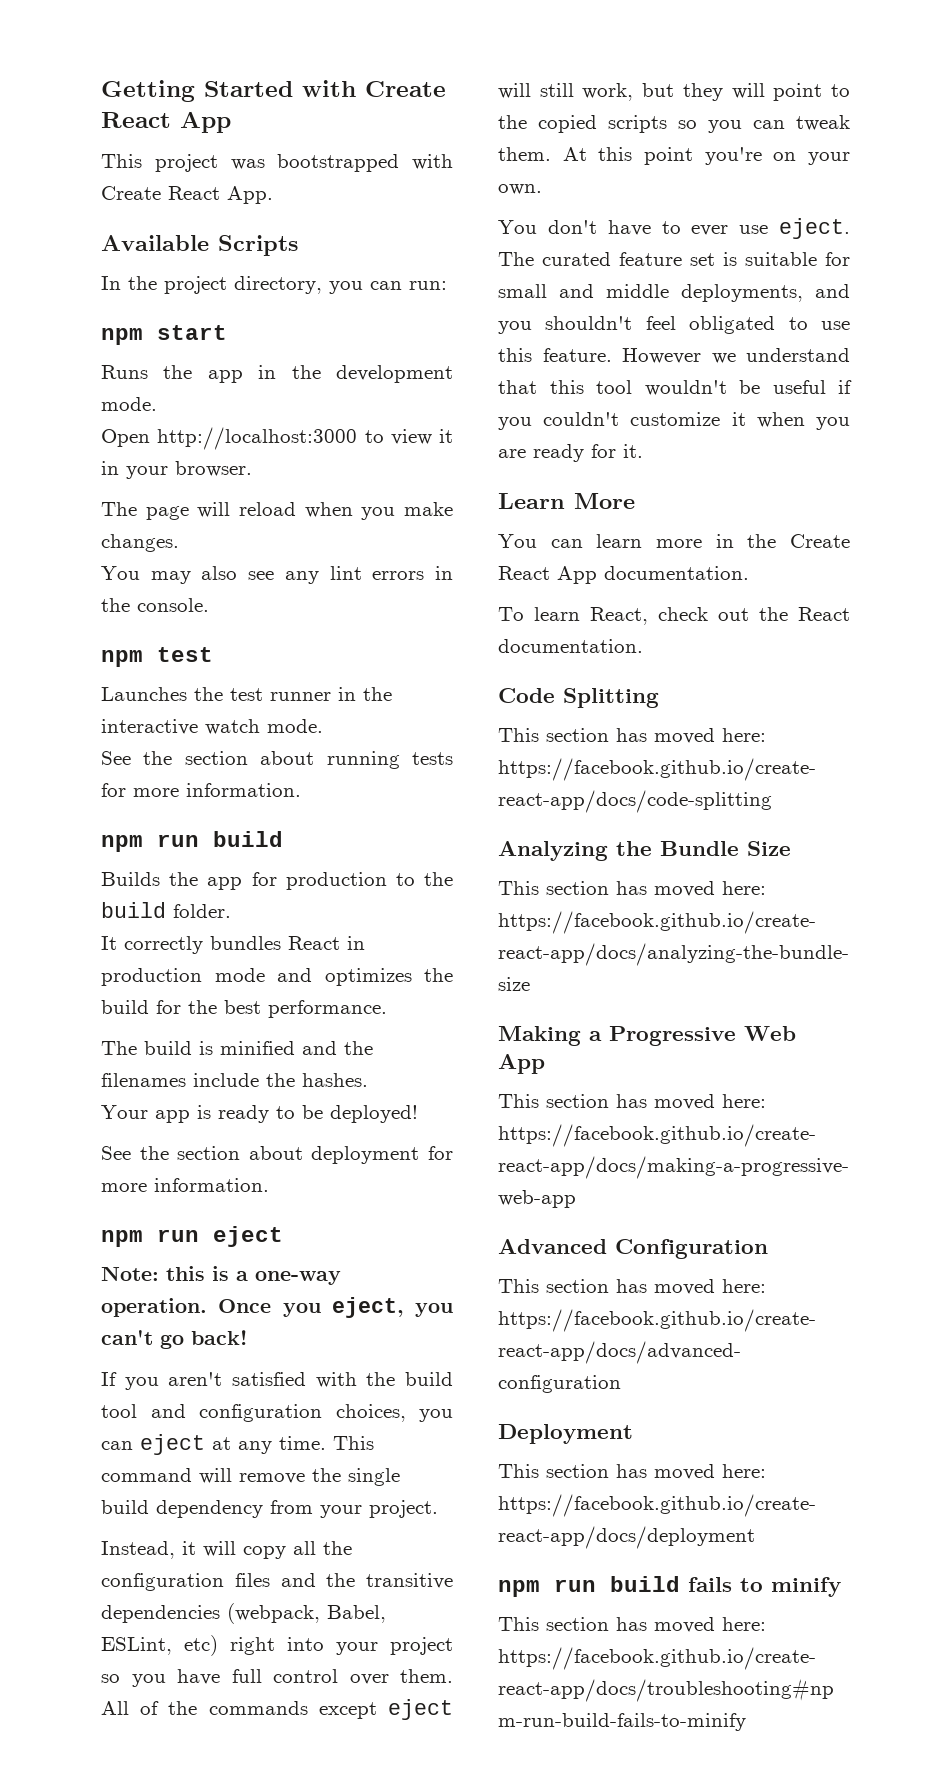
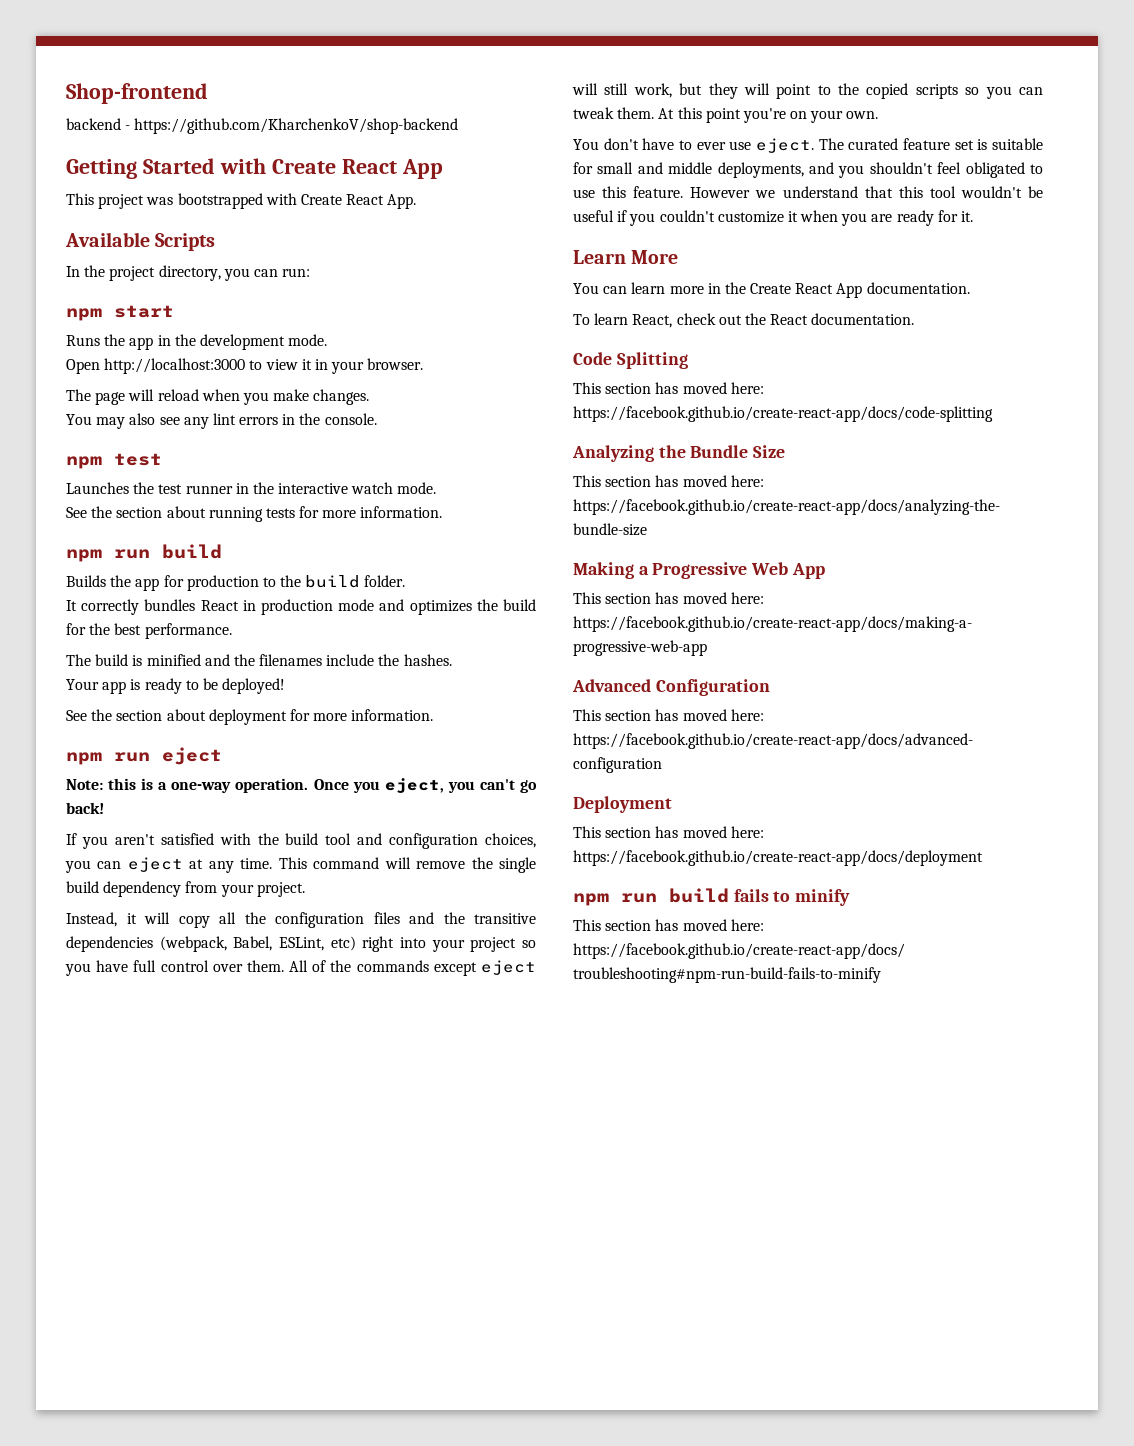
(101, 91) none -> [66,83,208,104] [66,118,459,134] Shop-frontend // backend - https://github.com/KharchenkoV/shop-backend //

